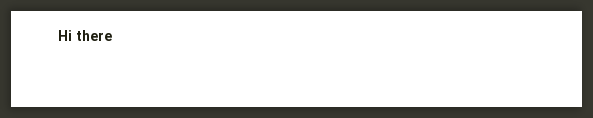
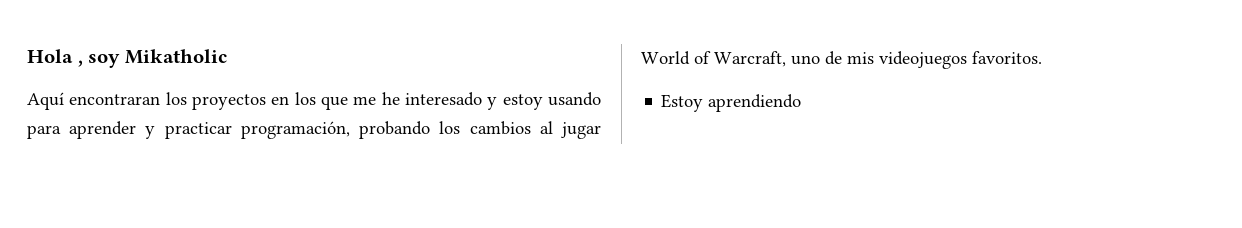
[58,30,112,41] Hi there -> [27,49,227,68] [27,92,601,110] [27,121,601,139] [641,51,1042,69] [661,94,802,112] Hola , soy Mikatholic // Aquí encontraran los proyectos en los que me he interesado y estoy usando para aprender y practicar programación, probando los cambios al jugar World of Warcraft, uno de mis videojuegos favoritos. // Estoy aprendiendo

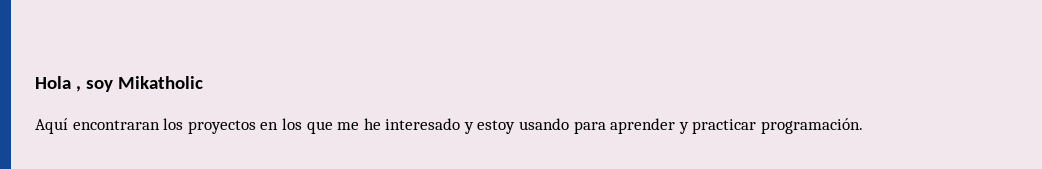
[240,121,601,139] [641,51,1042,69] [661,94,802,112] programación, probando los cambios al jugar World of Warcraft, uno de mis videojuegos favoritos. // Estoy aprendiendo -> [761,118,864,134] programación.

